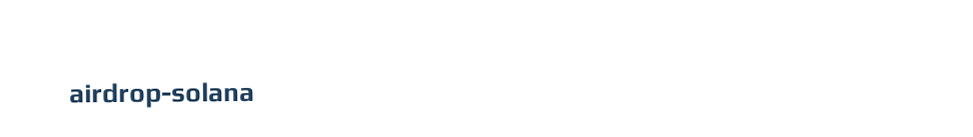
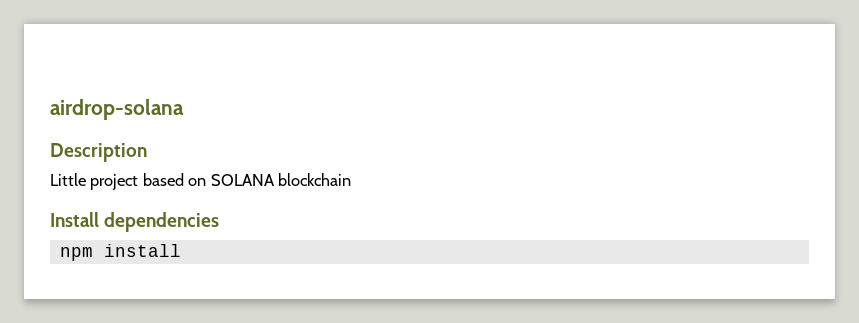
(255, 95) none -> [50,143,147,162] [50,173,352,190] [50,212,220,232] [59,244,181,261] // Description // Little project based on SOLANA blockchain // Install dependencies // npm install

